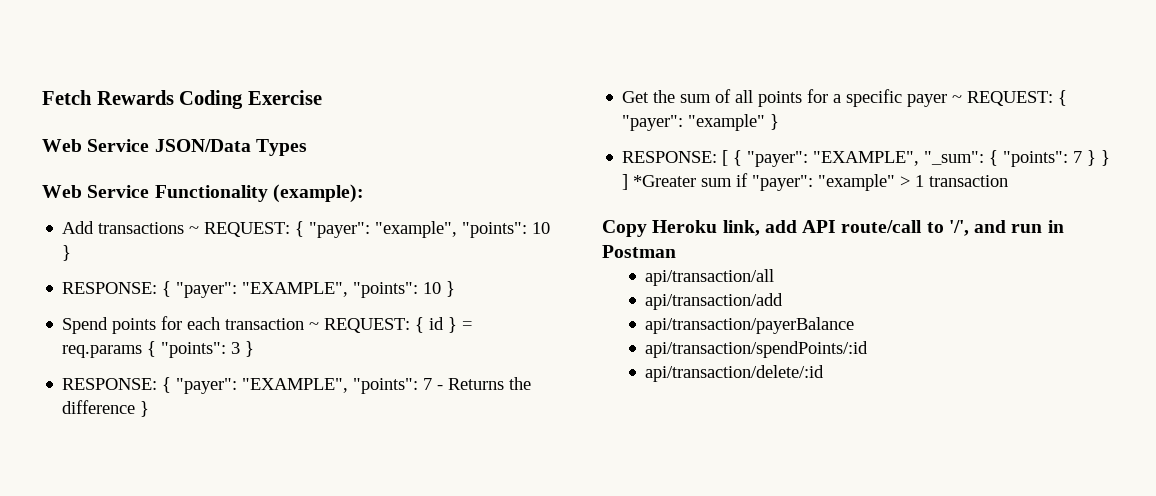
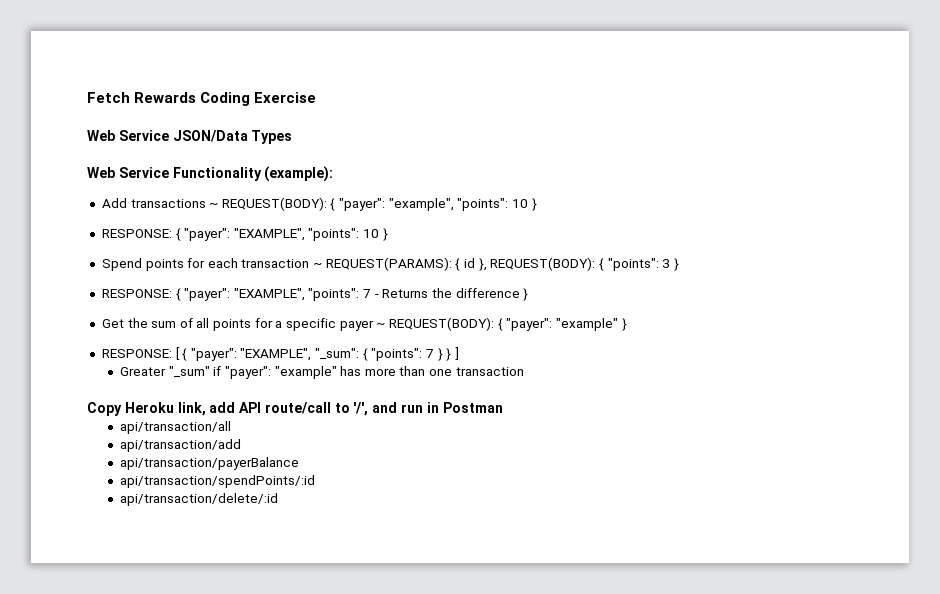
[204,222,291,237] REQUEST: -> [221,197,327,211] REQUEST(BODY):
[324,318,411,333] REQUEST: -> [325,257,452,271] REQUEST(PARAMS):
[448,317,473,333] [62,345,143,358] } = req.params -> [478,257,596,271] }, REQUEST(BODY):
[967,91,1054,106] REQUEST: -> [388,317,494,331] REQUEST(BODY):
[633,175,733,187] *Greater sum -> [119,366,210,377] // Greater "_sum"
[900,175,925,187] > 1 -> [340,366,453,376] has more than one

